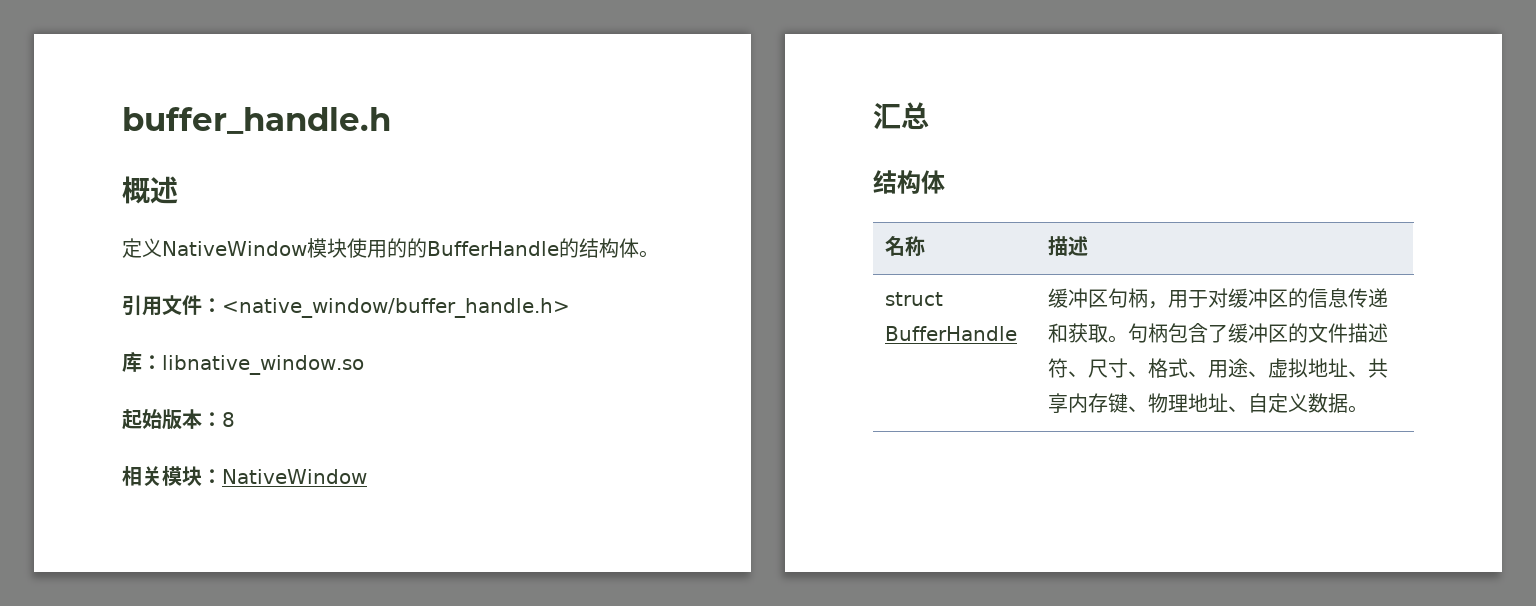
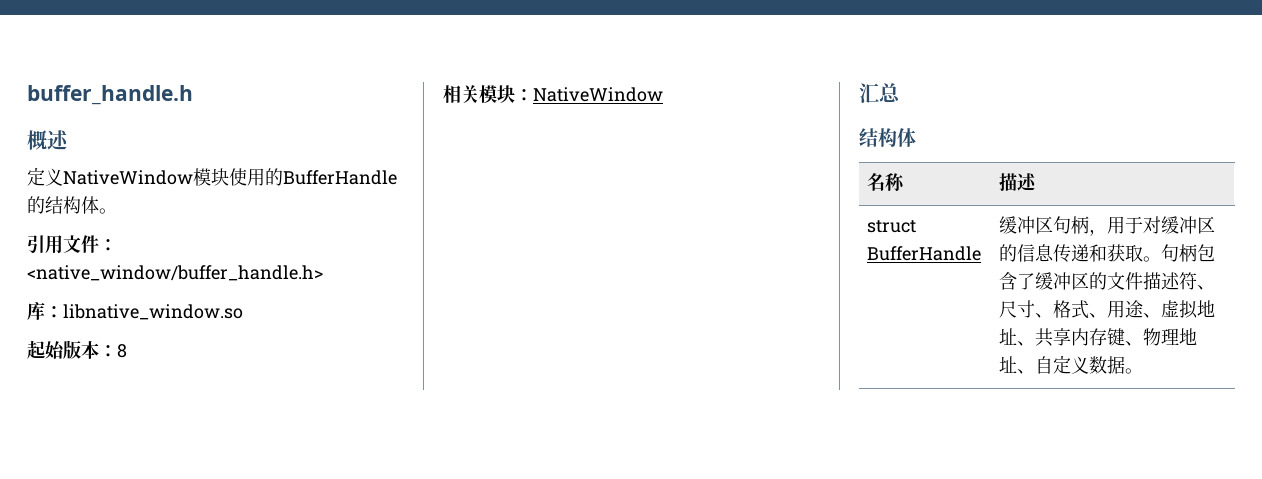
[407,238,427,258] 的 -> (283, 177) none

